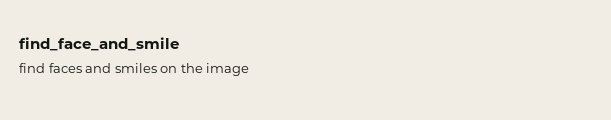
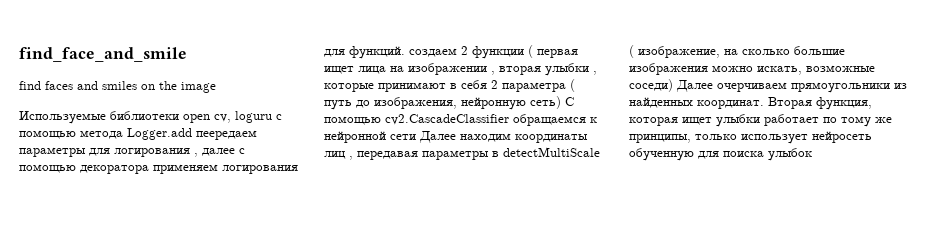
(250, 69) none -> [19,111,282,124] [19,128,257,140] [19,147,245,157] [19,164,298,174] [324,45,578,59] [324,63,597,76] [324,79,575,92] [324,96,574,110] [324,114,597,126] [324,131,588,143] [324,147,600,160] [629,45,845,58] [629,63,875,75] [629,79,907,93] [629,97,872,110] [629,114,892,127] [629,131,872,144] [629,148,812,161] // Используемые библиотеки open cv, loguru с помощью метода Logger.add пеередаем параметры для логирования , далее с помощью декоратора применяем логирования для функций. создаем 2 функции ( первая ищет лица на изображении , вторая улыбки , которые принимают в себя 2 параметра ( путь до изображения, нейронную сеть) С помощью cv2.CascadeClassifier обращаемся к нейронной сети Далее находим координаты лиц , передавая параметры в detectMultiScale ( изображение, на сколько большие изображения можно искать, возможные соседи) Далее очерчиваем прямоугольники из найденных координат. Вторая функция, которая ищет улыбки работает по тому же принципы, только использует нейросеть обученную для поиска улыбок

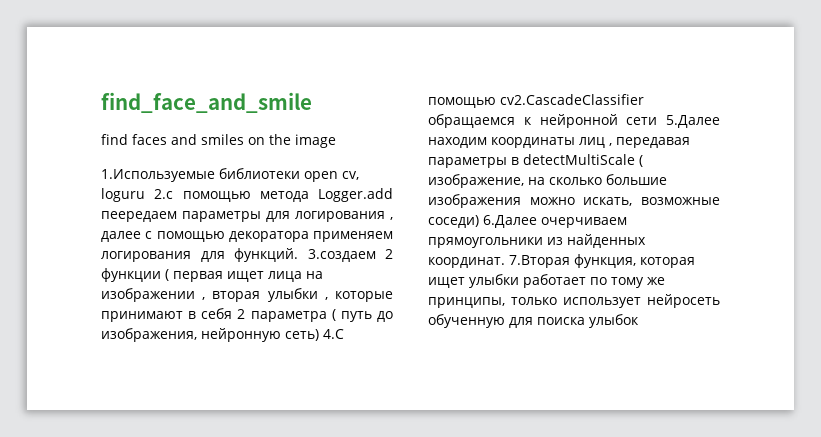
[19,111,106,124] Используемые -> [101,169,215,182] 1.Используемые
[276,114,282,120] с -> [154,189,174,199] 2.с
[409,48,457,57] создаем -> [307,249,376,262] 3.создаем
[565,97,574,106] С -> [323,329,344,339] 4.С
[419,131,456,143] Далее -> [666,115,720,128] 5.Далее
[676,80,713,92] Далее -> [483,215,537,228] 6.Далее
[768,97,812,109] Вторая -> [509,255,570,268] 7.Вторая

